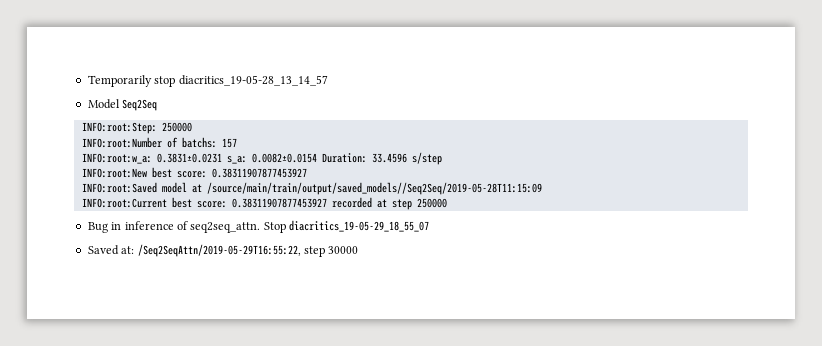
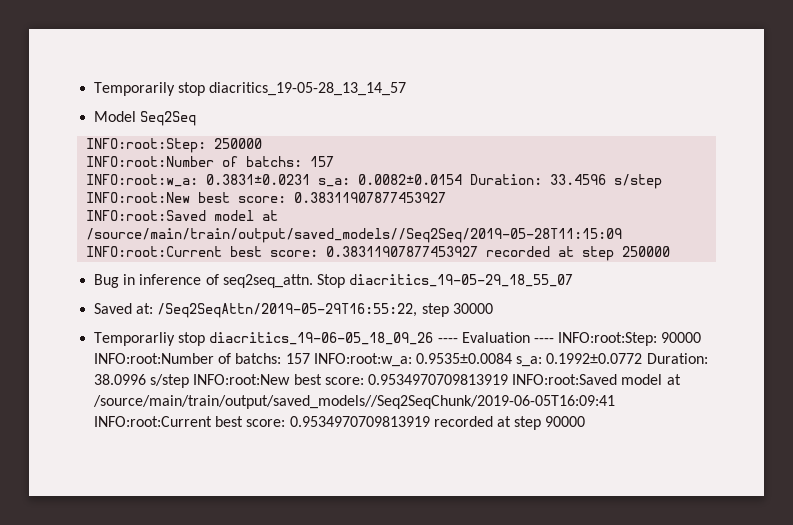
(359, 250) none -> [94,332,702,346] [94,353,708,367] [94,374,681,388] [93,395,616,409] [94,416,586,430] // Temporarliy stop diacritics_19-06-05_18_09_26 ---- Evaluation ---- INFO:root:Step: 90000 INFO:root:Number of batchs: 157 INFO:root:w_a: 0.9535±0.0084 s_a: 0.1992±0.0772 Duration: 38.0996 s/step INFO:root:New best score: 0.9534970709813919 INFO:root:Saved model at /source/main/train/output/saved_models//Seq2SeqChunk/2019-06-05T16:09:41 INFO:root:Current best score: 0.9534970709813919 recorded at step 90000

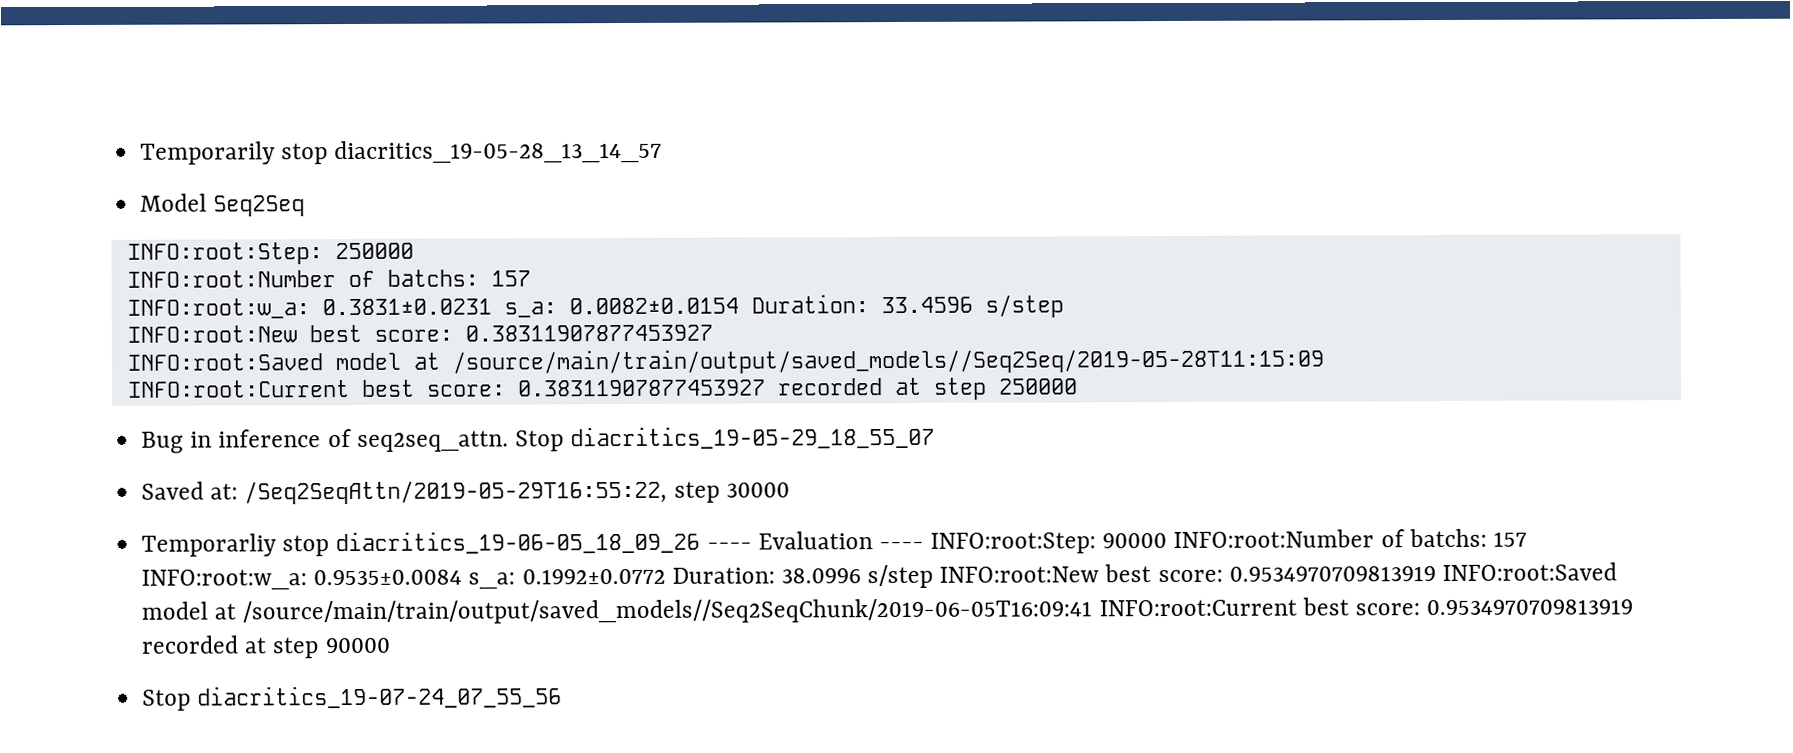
(586, 421) none -> [142,685,563,711] // Stop diacritics_19-07-24_07_55_56

